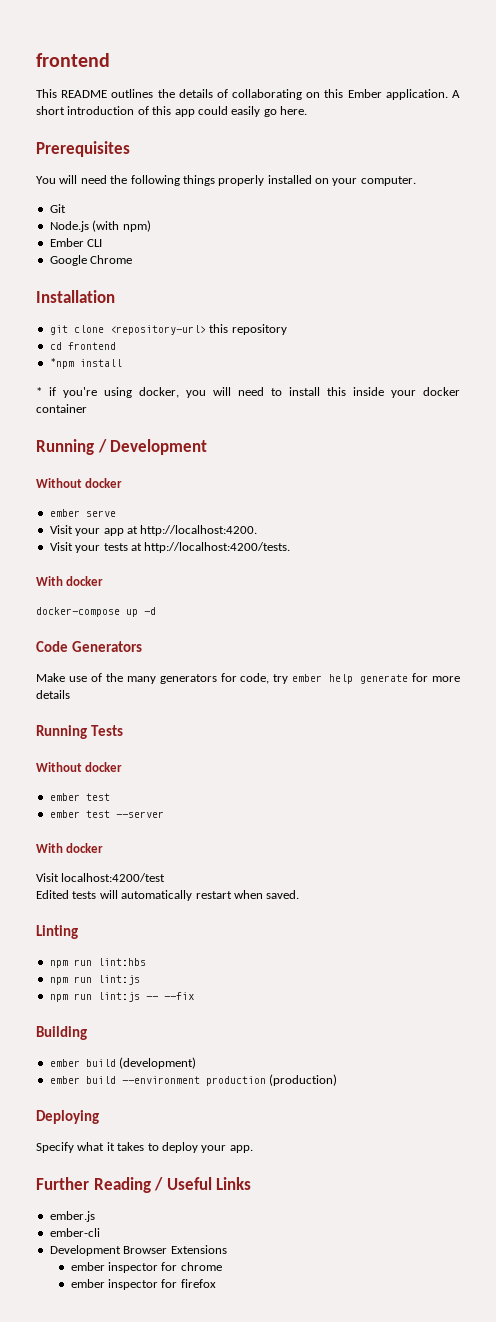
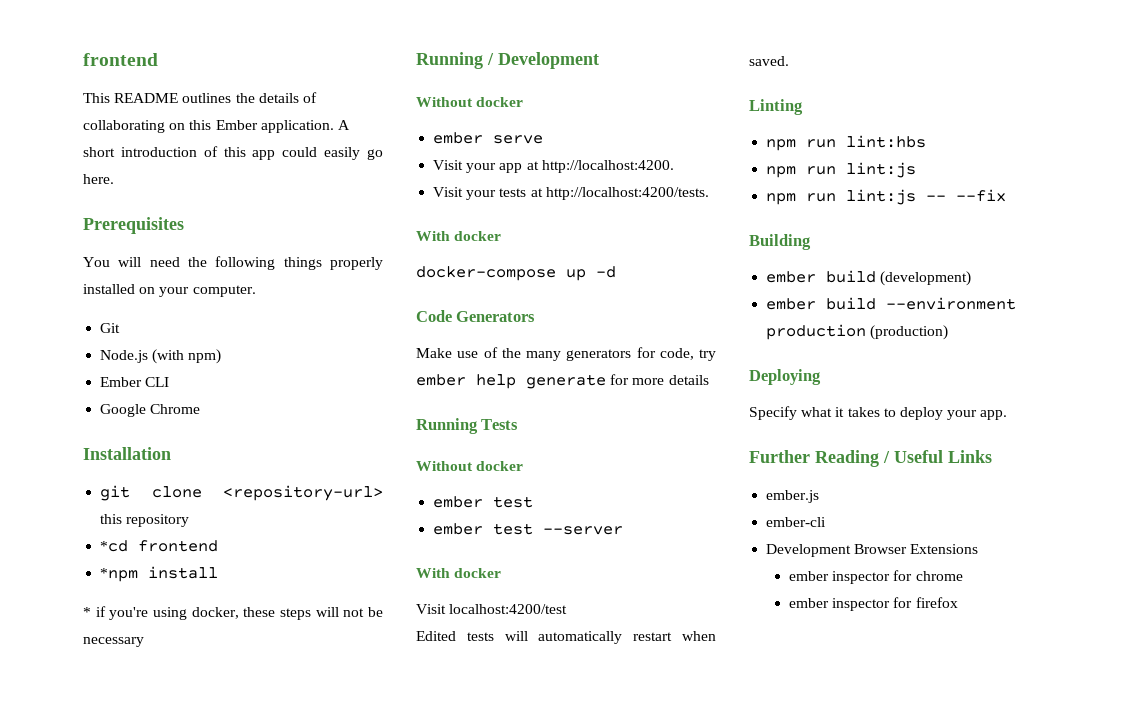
[49,342,62,350] cd -> [100,540,129,552] *cd
[186,387,460,398] [36,404,87,413] you will need to install this inside your docker container -> [243,607,383,620] [83,637,144,647] these steps will not be necessary

